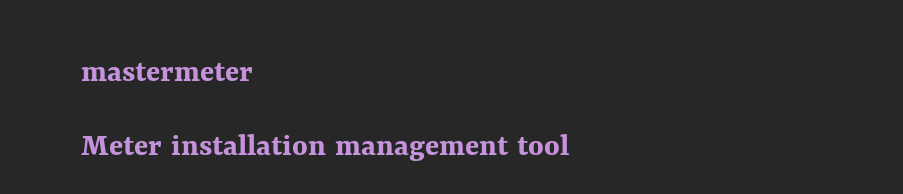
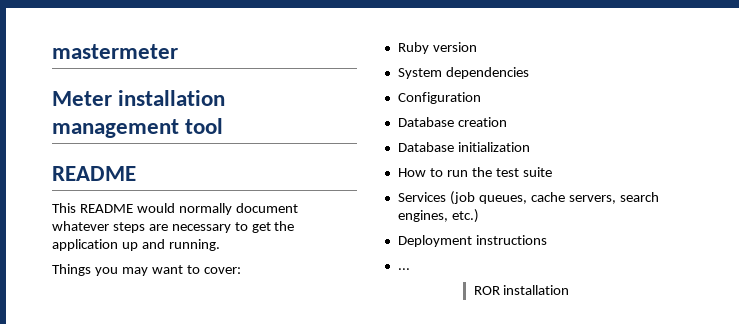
(569, 144) none -> [52,166,136,181] [52,203,298,215] [52,221,295,233] [52,239,220,251] [52,264,241,276] [397,42,477,54] [397,67,529,79] [397,92,481,104] [397,117,507,127] [397,142,530,152] [397,167,552,177] [397,191,659,205] [397,209,479,223] [397,235,547,247] [397,268,410,270] [473,285,570,295] // README // This README would normally document whatever steps are necessary to get the application up and running. // Things you may want to cover: // Ruby version // System dependencies // Configuration // Database creation // Database initialization // How to run the test suite // Services (job queues, cache servers, search engines, etc.) // Deployment instructions // ... // ROR installation

